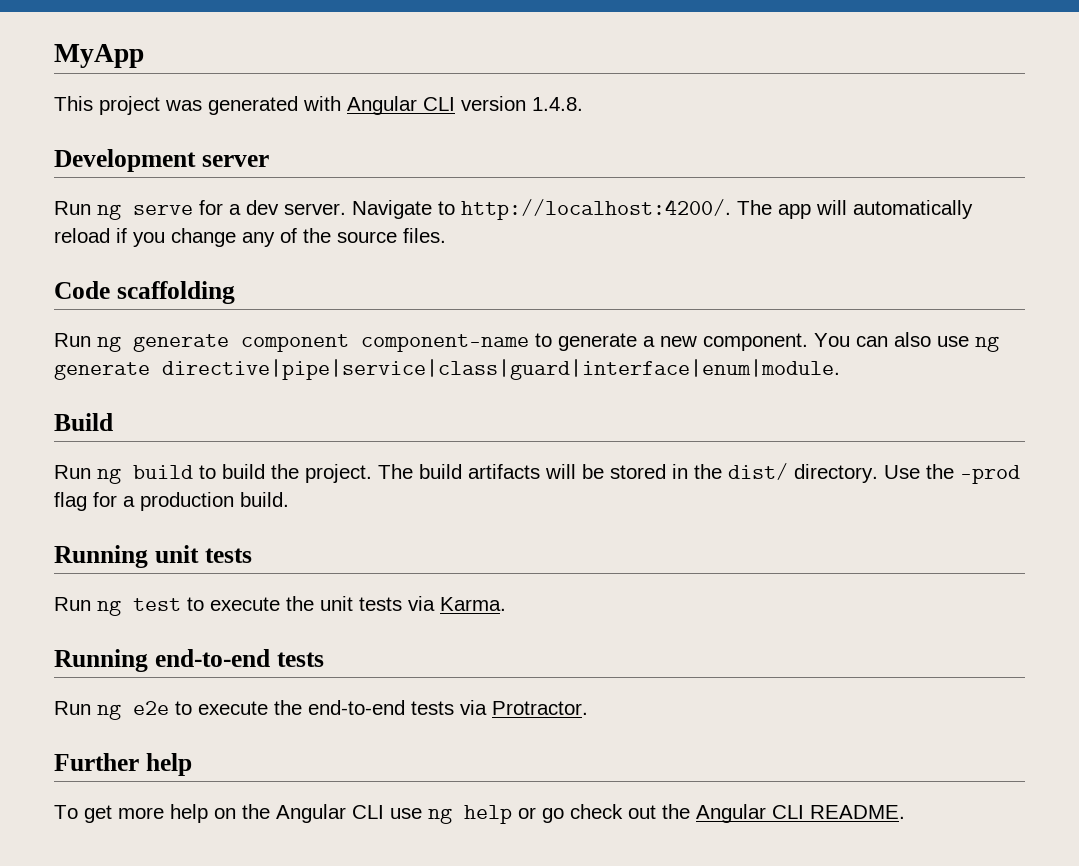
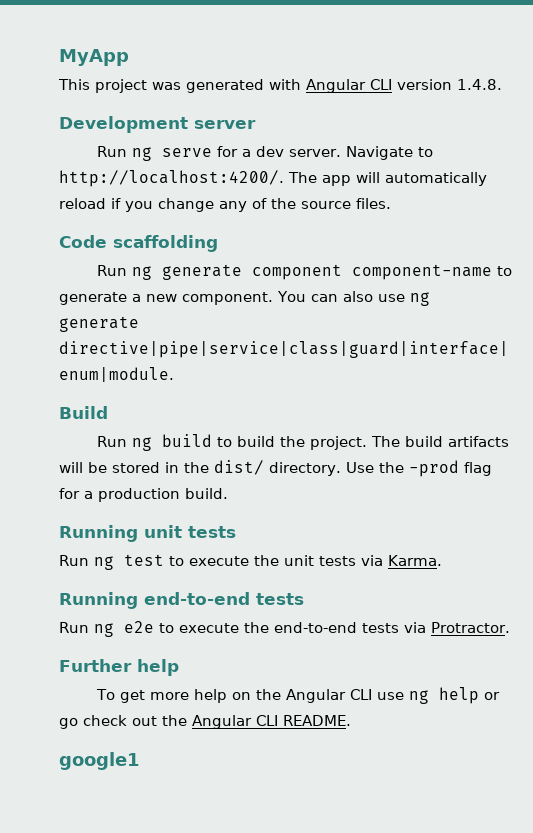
(905, 812) none -> [59,752,140,770] // google1

